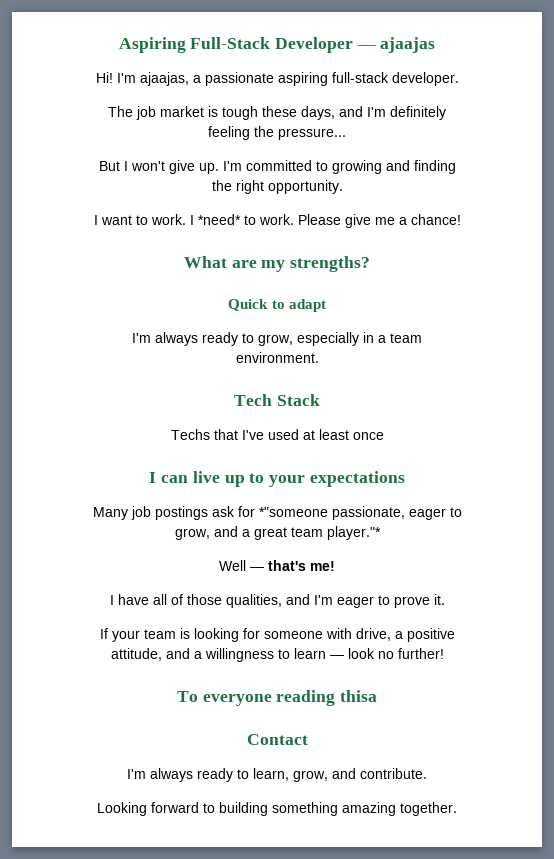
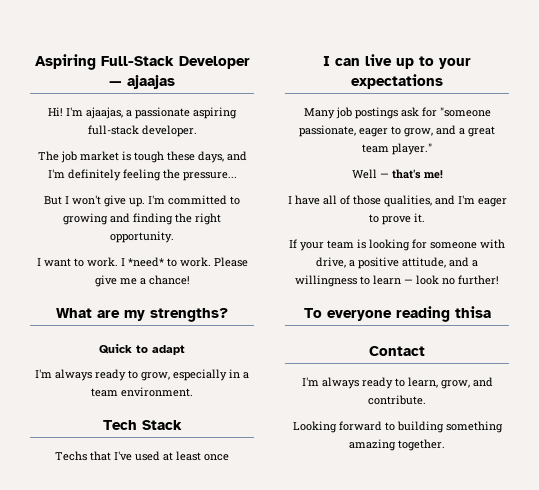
[258,507,328,517] *"someone -> [439,107,491,117] "someone
[326,526,381,540] player."* -> [392,143,432,155] player."

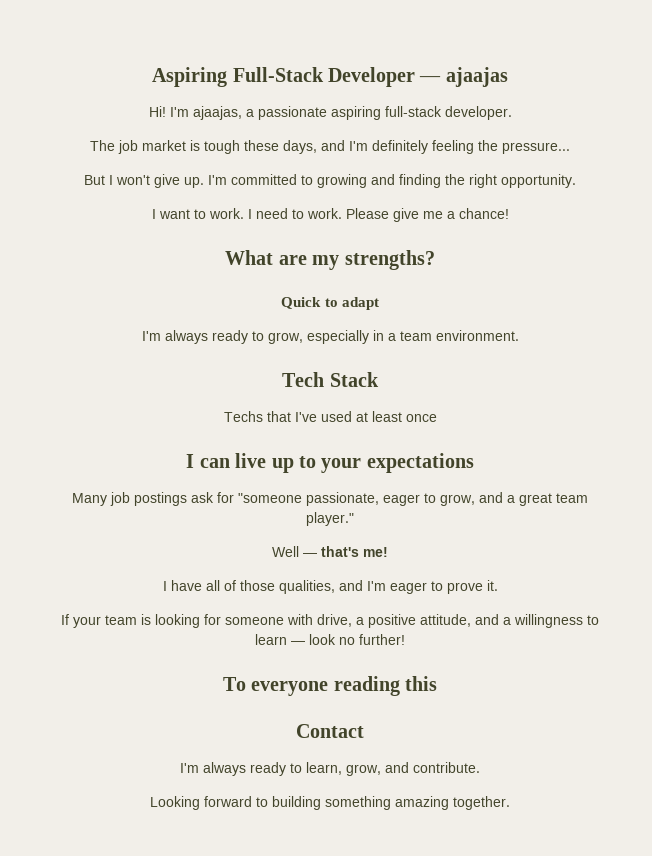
[127,257,164,267] *need* -> [255,208,288,219] need
[454,306,491,318] thisa -> [405,676,438,691] this

